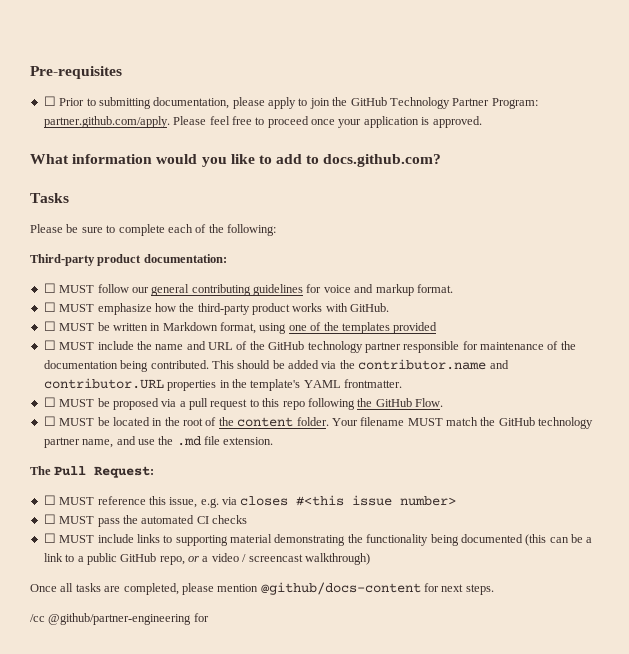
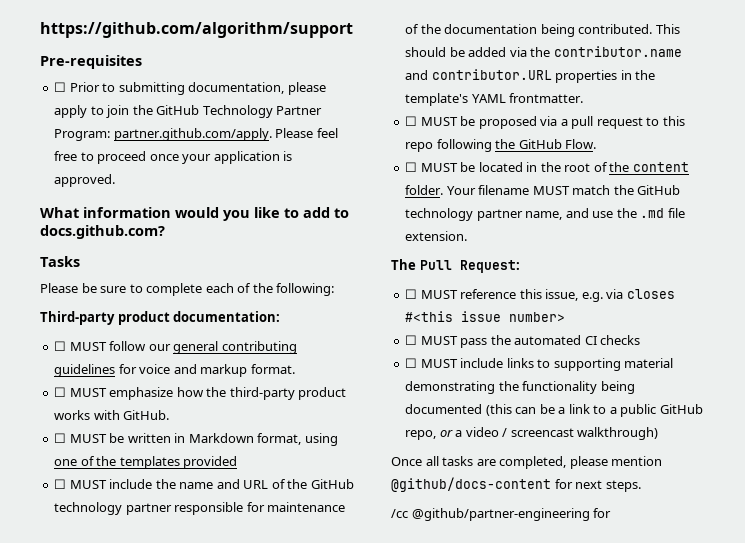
(30, 72) none -> [40,22,353,38] https://github.com/algorithm/support //

